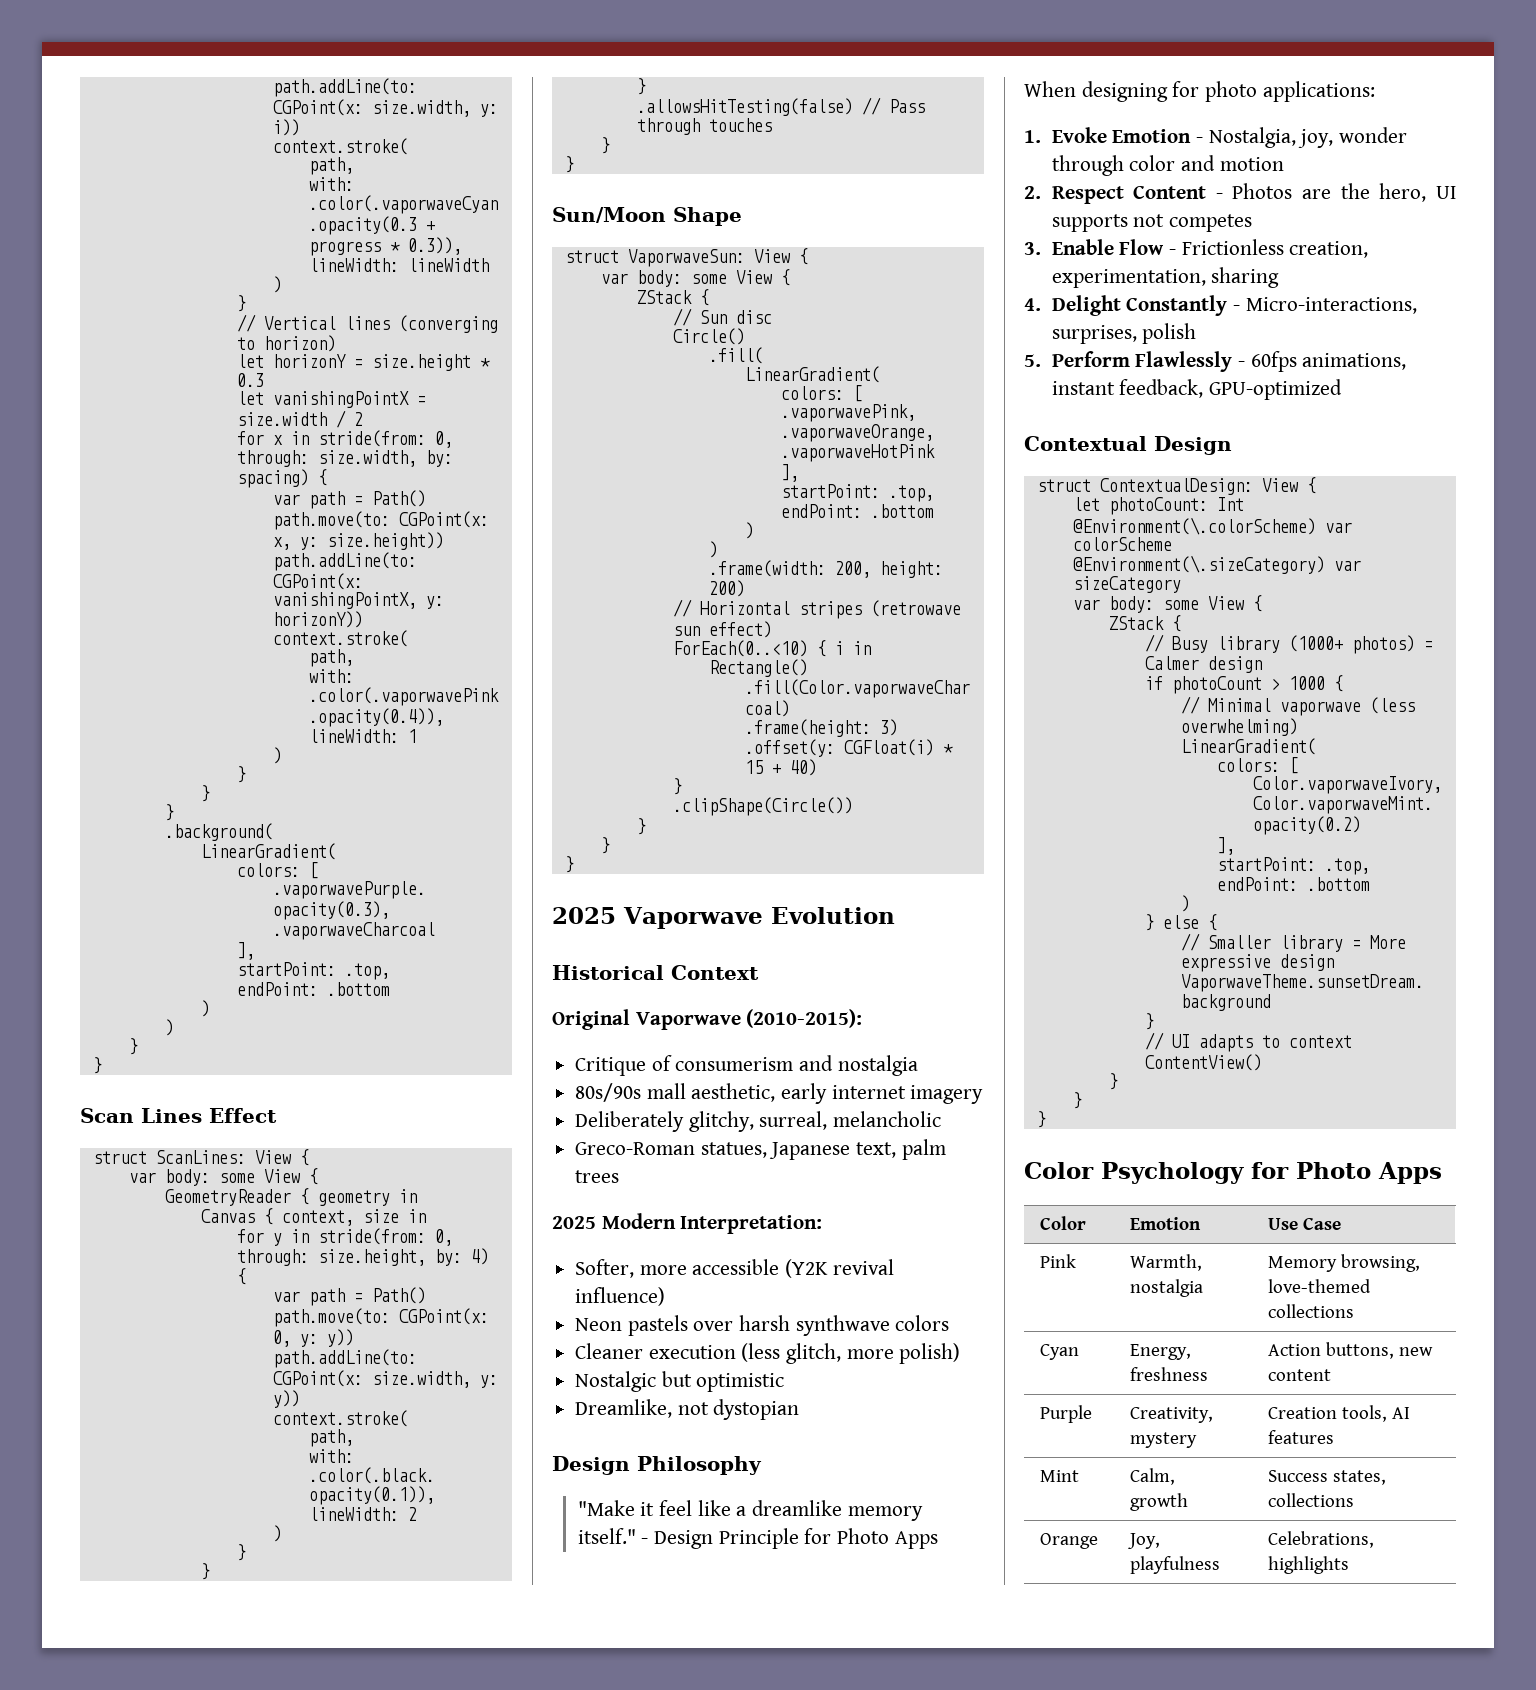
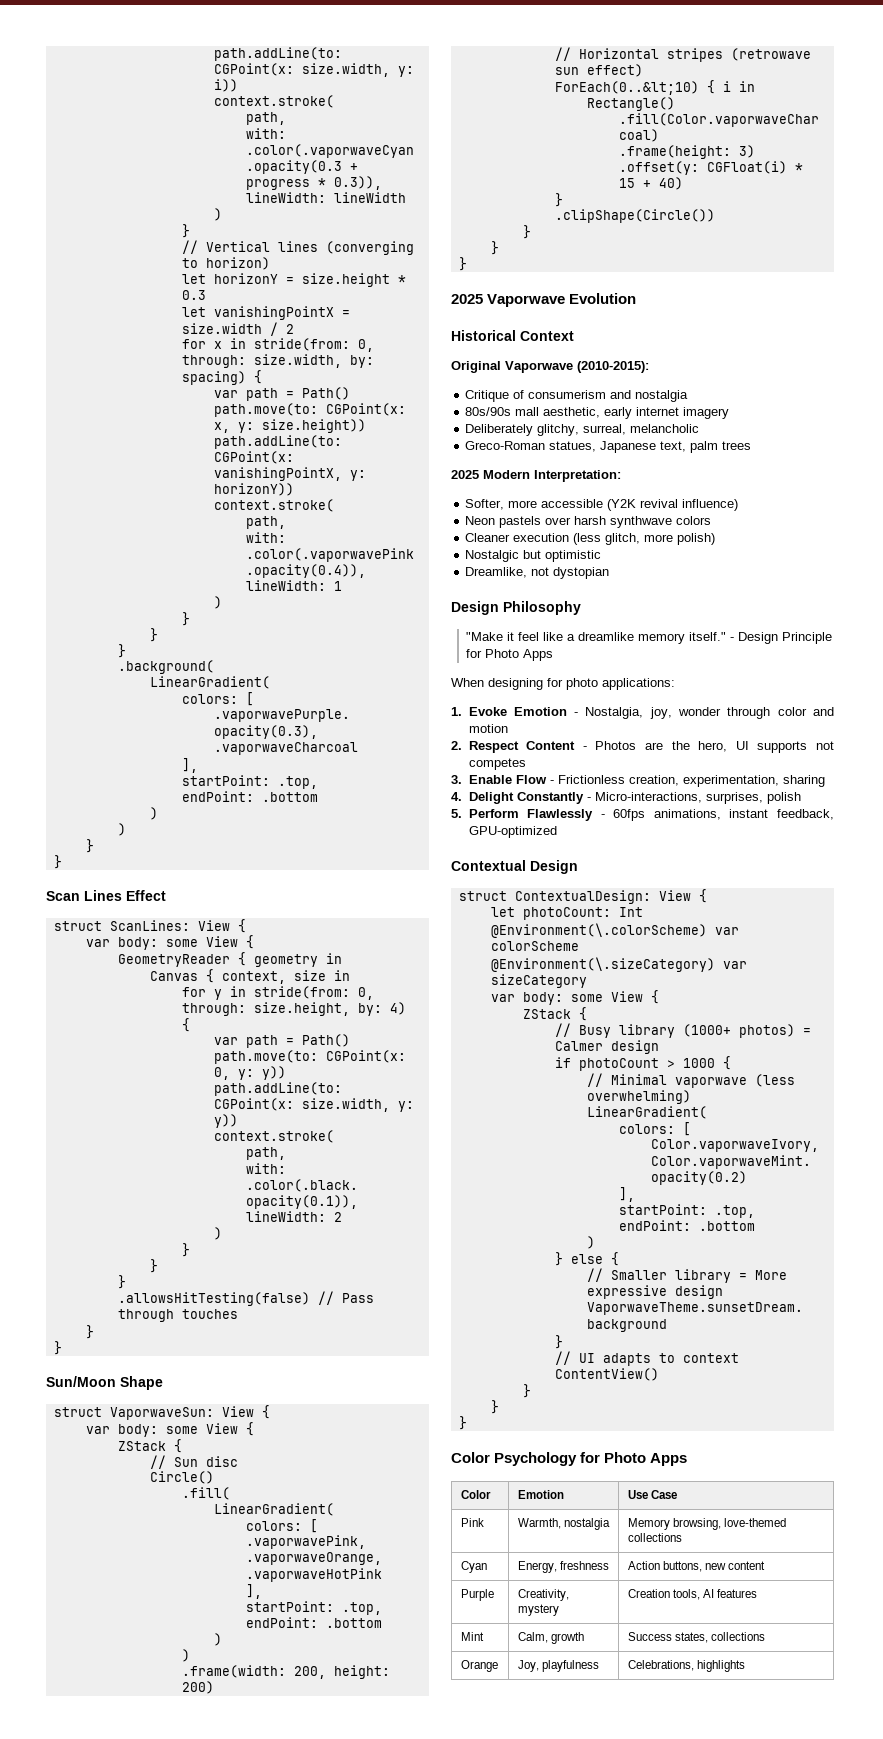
[672,640,808,657] ForEach(0..<10) -> [554,81,699,95] ForEach(0..&lt;10)

